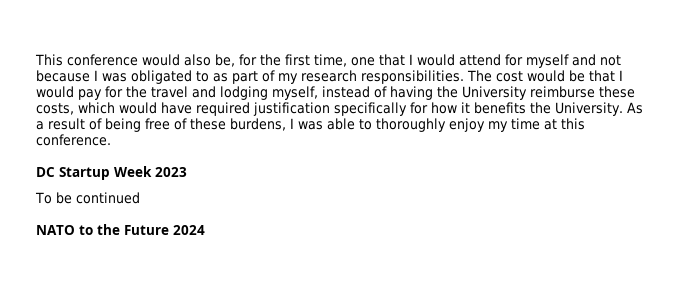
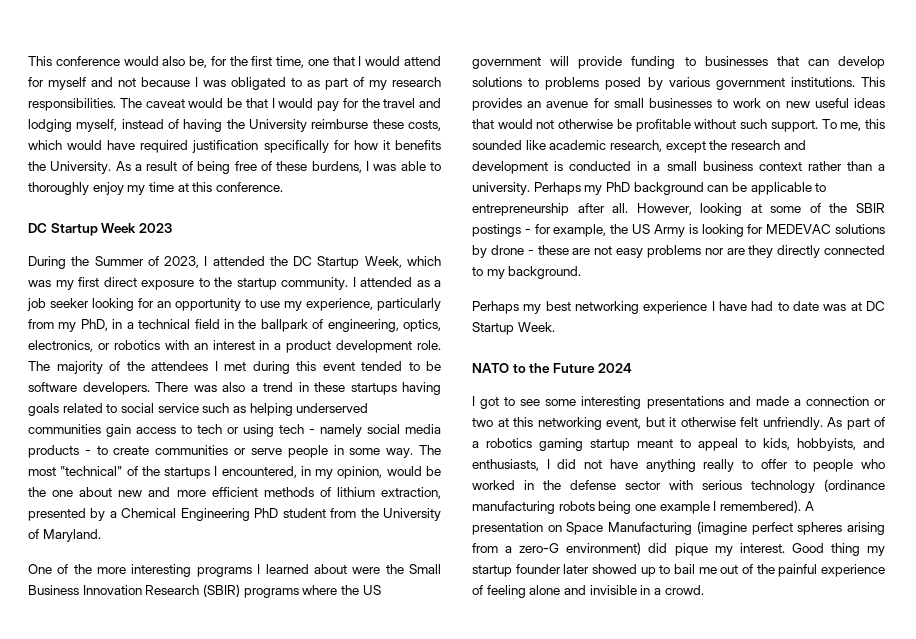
[496,71,523,82] cost -> [145,99,185,108] caveat
[35,192,140,204] To be continued -> [28,256,441,269] [28,277,441,290] [27,298,441,311] [28,319,442,332] [28,340,441,353] [28,361,441,374] [28,382,441,395] [28,403,369,416] [28,424,441,437] [28,445,441,458] [28,466,441,479] [28,487,441,499] [28,508,442,521] [28,529,101,542] [28,564,442,577] [28,584,381,598] [472,56,885,69] [472,77,885,90] [472,98,885,111] [472,119,886,132] [472,140,806,153] [472,161,885,174] [472,182,827,195] [472,203,885,216] [472,224,885,237] [472,245,885,258] [472,266,582,279] [472,301,885,314] [472,322,555,335] During the Summer of 2023, I attended the DC Startup Week, which was my first direct exposure to the startup community. I attended as a job seeker looking for an opportunity to use my experience, particularly from my PhD, in a technical field in the ballpark of engineering, optics, electronics, or robotics with an interest in a product development role. The majority of the attendees I met during this event tended to be software developers. There was also a trend in these startups having goals related to social service such as helping underserved communities gain access to tech or using tech - namely social media products - to create communities or serve people in some way. The most "technical" of the startups I encountered, in my opinion, would be the one about new and more efficient methods of lithium extraction, presented by a Chemical Engineering PhD student from the University of Maryland. // One of the more interesting programs I learned about were the Small Business Innovation Research (SBIR) programs where the US government will provide funding to businesses that can develop solutions to problems posed by various government institutions. This provides an avenue for small businesses to work on new useful ideas that would not otherwise be profitable without such support. To me, this sounded like academic research, except the research and development is conducted in a small business context rather than a university. Perhaps my PhD background can be applicable to entrepreneurship after all. However, looking at some of the SBIR postings - for example, the US Army is looking for MEDEVAC solutions by drone - these are not easy problems nor are they directly connected to my background. // Perhaps my best networking experience I have had to date was at DC Startup Week.
(205, 230) none -> [472,396,886,409] [472,417,885,430] [472,438,885,451] [472,459,885,472] [472,479,885,493] [472,500,814,514] [472,521,885,535] [472,542,886,556] [472,564,885,577] [472,585,704,598] // I got to see some interesting presentations and made a connection or two at this networking event, but it otherwise felt unfriendly. As part of a robotics gaming startup meant to appeal to kids, hobbyists, and enthusiasts, I did not have anything really to offer to people who worked in the defense sector with serious technology (ordinance manufacturing robots being one example I remembered). A presentation on Space Manufacturing (imagine perfect spheres arising from a zero-G environment) did pique my interest. Good thing my startup founder later showed up to bail me out of the painful experience of feeling alone and invisible in a crowd.

